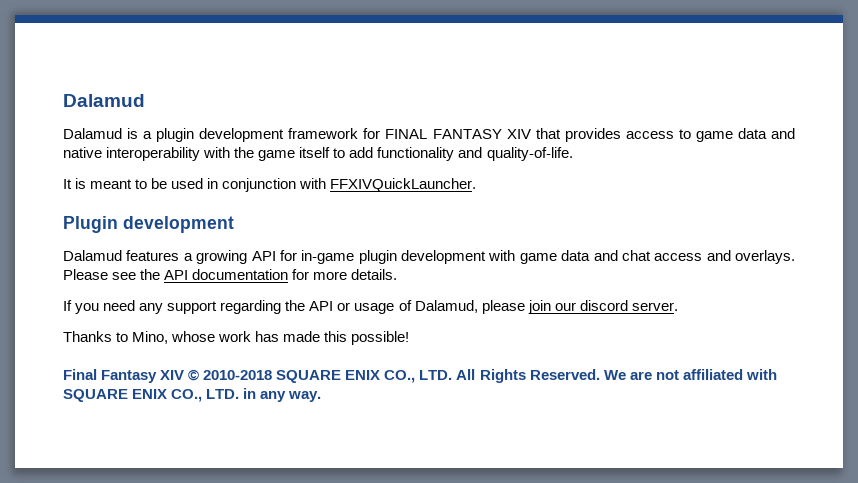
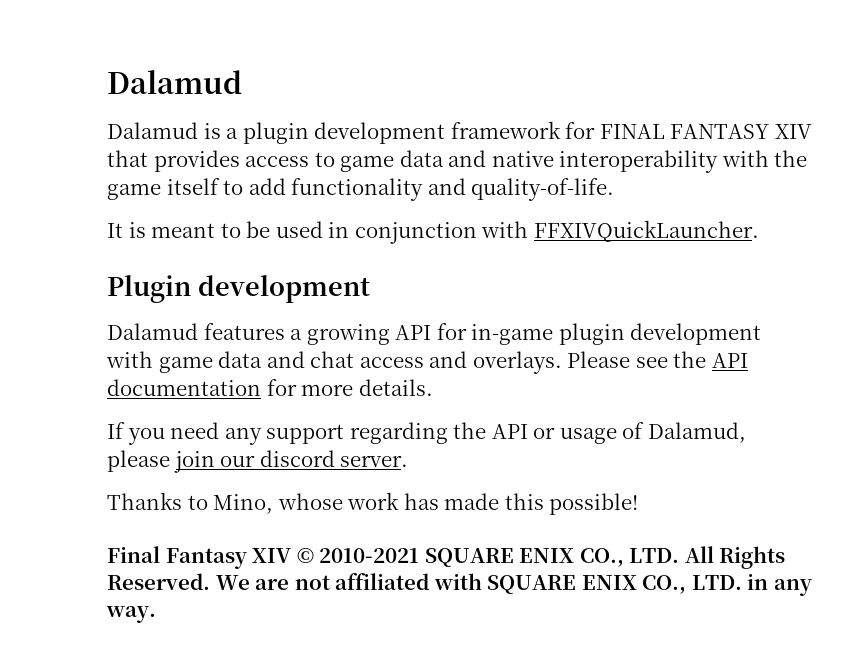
[203,370,273,380] 2010-2018 -> [319,548,420,563] 2010-2021

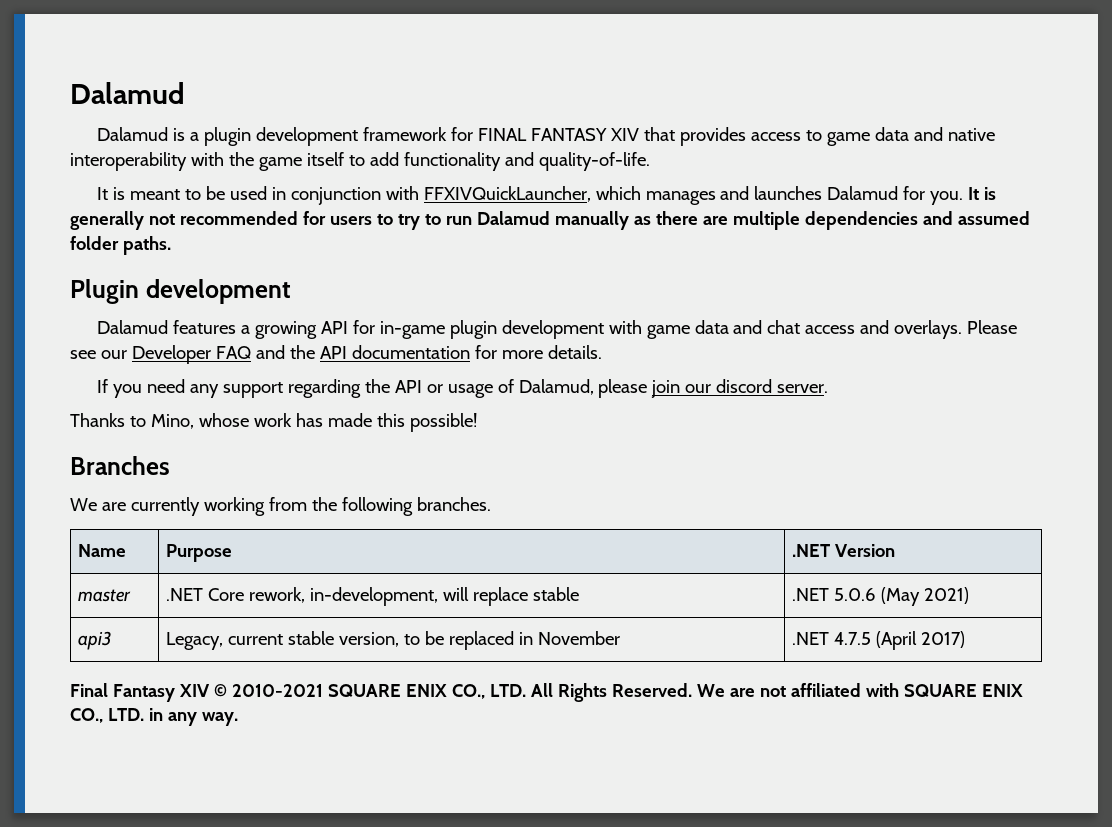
[533,220,759,242] FFXIVQuickLauncher. -> [423,186,997,205] [70,211,1030,230] [70,236,171,255] FFXIVQuickLauncher, which manages and launches Dalamud for you. It is generally not recommended for users to try to run Dalamud manually as there are multiple dependencies and assumed folder paths.
(668, 362) none -> [100,345,285,364] our Developer FAQ and
(639, 504) none -> [70,456,170,475] [70,497,491,516] [77,544,126,557] [165,544,232,562] [791,544,895,557] [77,589,131,602] [165,587,579,606] [791,587,969,606] [77,631,111,650] [165,631,620,650] [791,631,965,650] // Branches // We are currently working from the following branches. // Name | Purpose | .NET Version // master | .NET Core rework, in-development, will replace stable | .NET 5.0.6 (May 2021) // api3 | Legacy, current stable version, to be replaced in November | .NET 4.7.5 (April 2017)

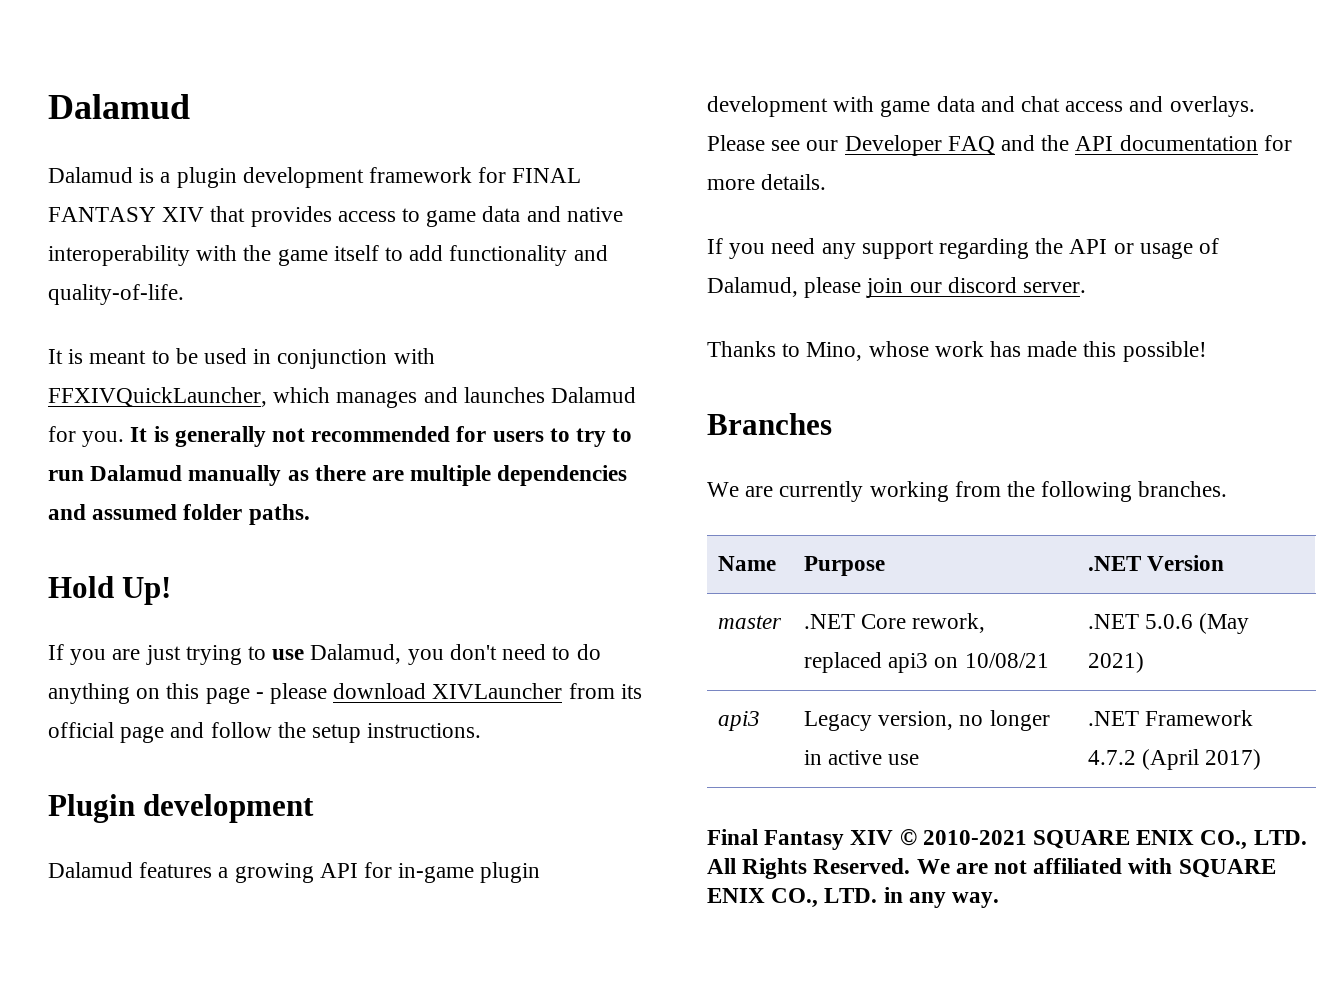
(171, 245) none -> [48,576,172,605] [48,644,601,665] [48,683,642,704] [48,722,482,743] // Hold Up! // If you are just trying to use Dalamud, you don't need to do anything on this page - please download XIVLauncher from its official page and follow the setup instructions.
[309,587,579,606] in-development, will replace stable -> [804,652,1049,673] replaced api3 on 10/08/21
[165,631,620,650] [791,632,871,645] Legacy, current stable version, to be replaced in November | .NET 4.7.5 -> [804,710,1050,731] [804,750,920,765] [1088,710,1254,726] [1088,750,1137,765] Legacy version, no longer in active use | .NET Framework 4.7.2

